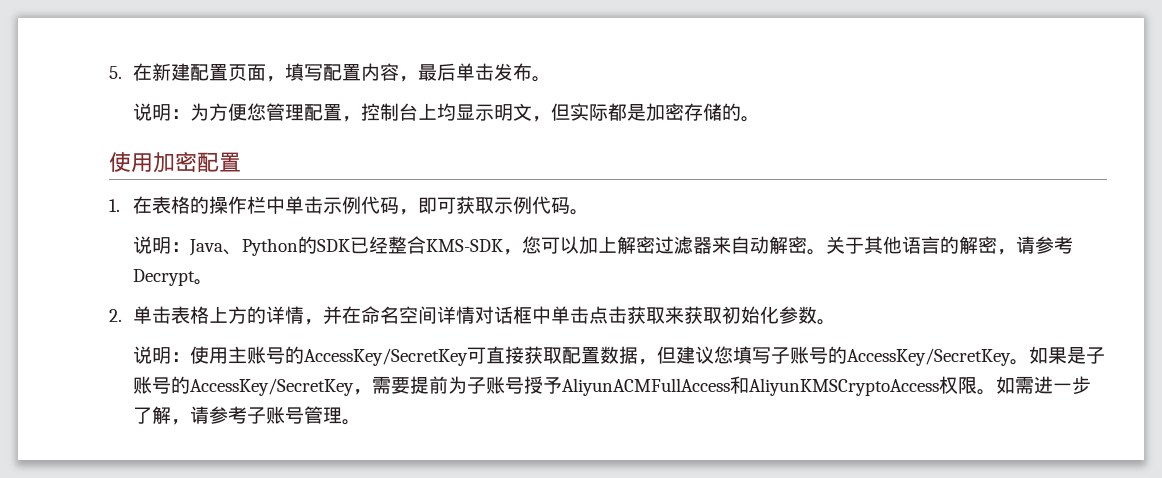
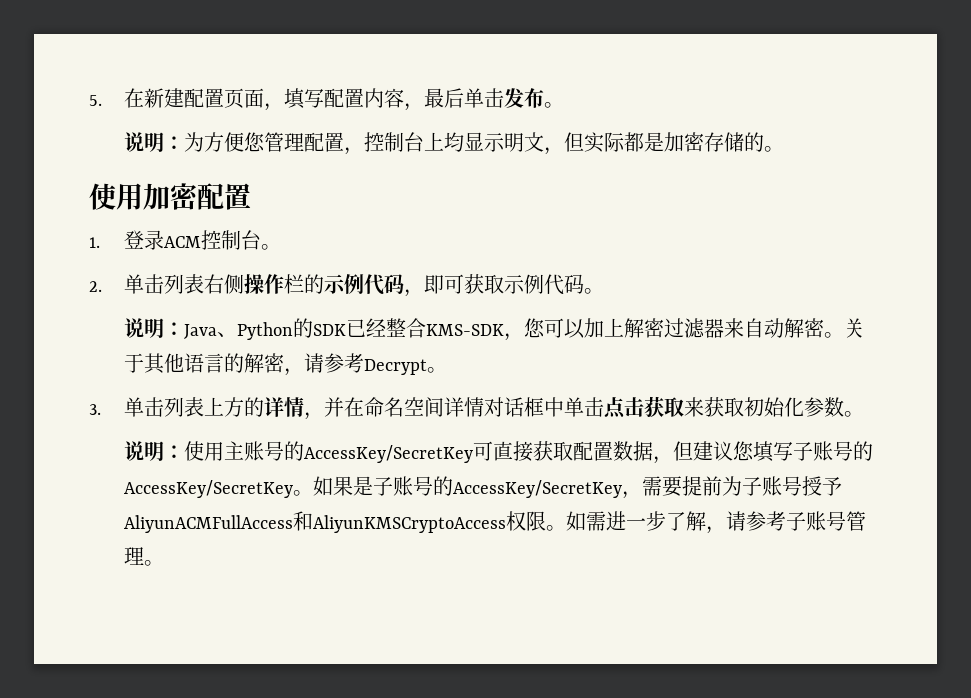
[133,196,324,214] 在表格的操作栏中单击 -> [124,230,282,250] [89,274,325,294] 登录ACM控制台。 // 2.单击列表右侧操作栏的
[109,306,210,324] 2.单击表格 -> [89,397,205,417] 3.单击列表

